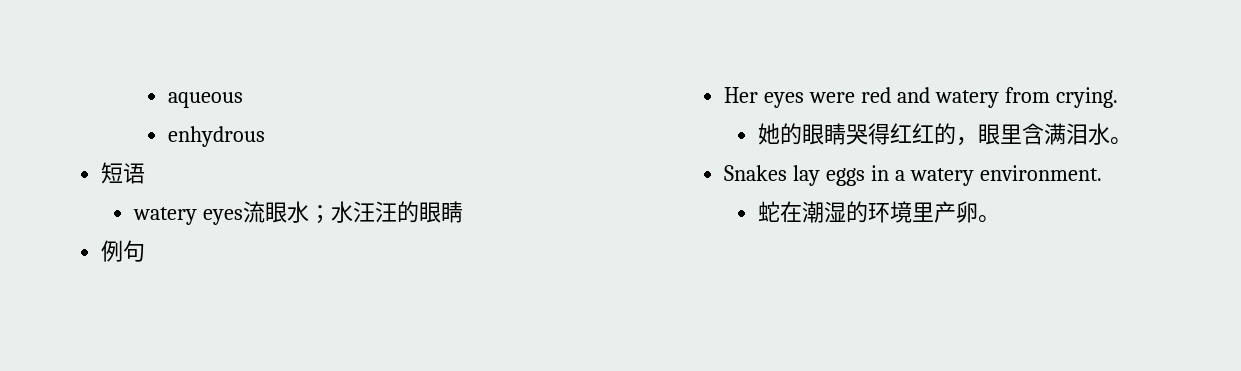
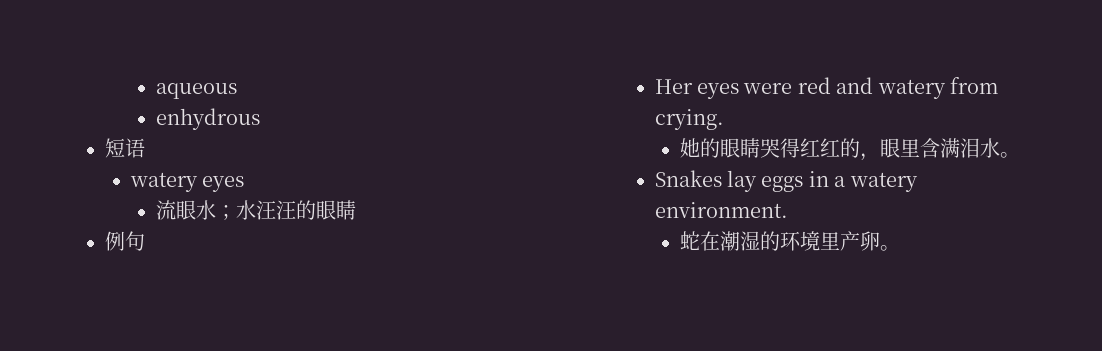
(244, 217) none -> (244, 184) //

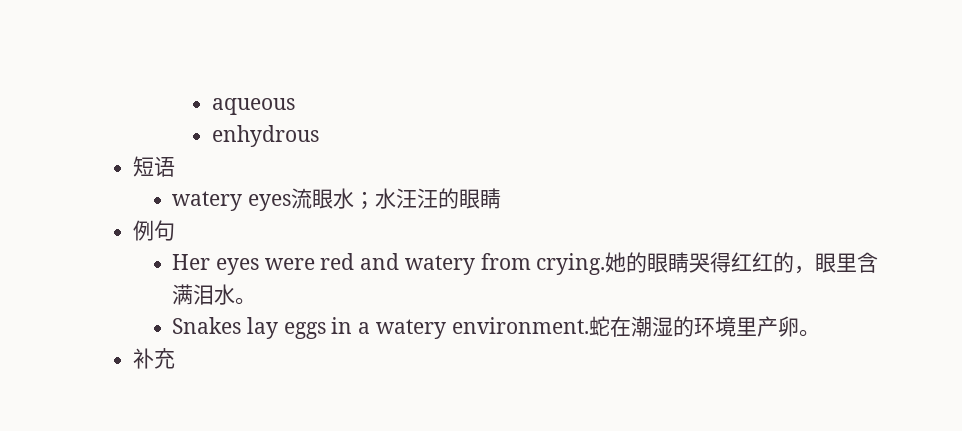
(244, 184) // -> (292, 202) none
(724, 119) // -> (606, 264) none
(788, 210) // -> (589, 325) none
(901, 248) none -> [132,348,175,369] // 补充

